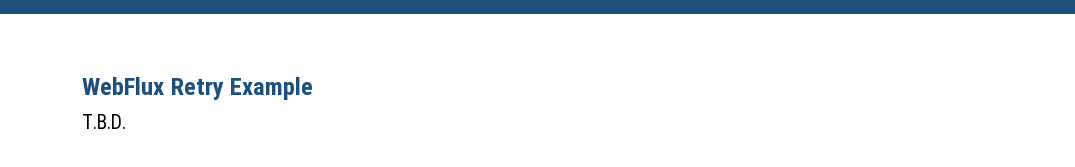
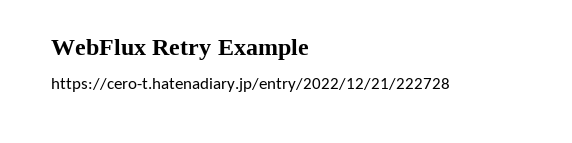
[82,114,126,129] T.B.D. -> [51,78,450,92] https://cero-t.hatenadiary.jp/entry/2022/12/21/222728

